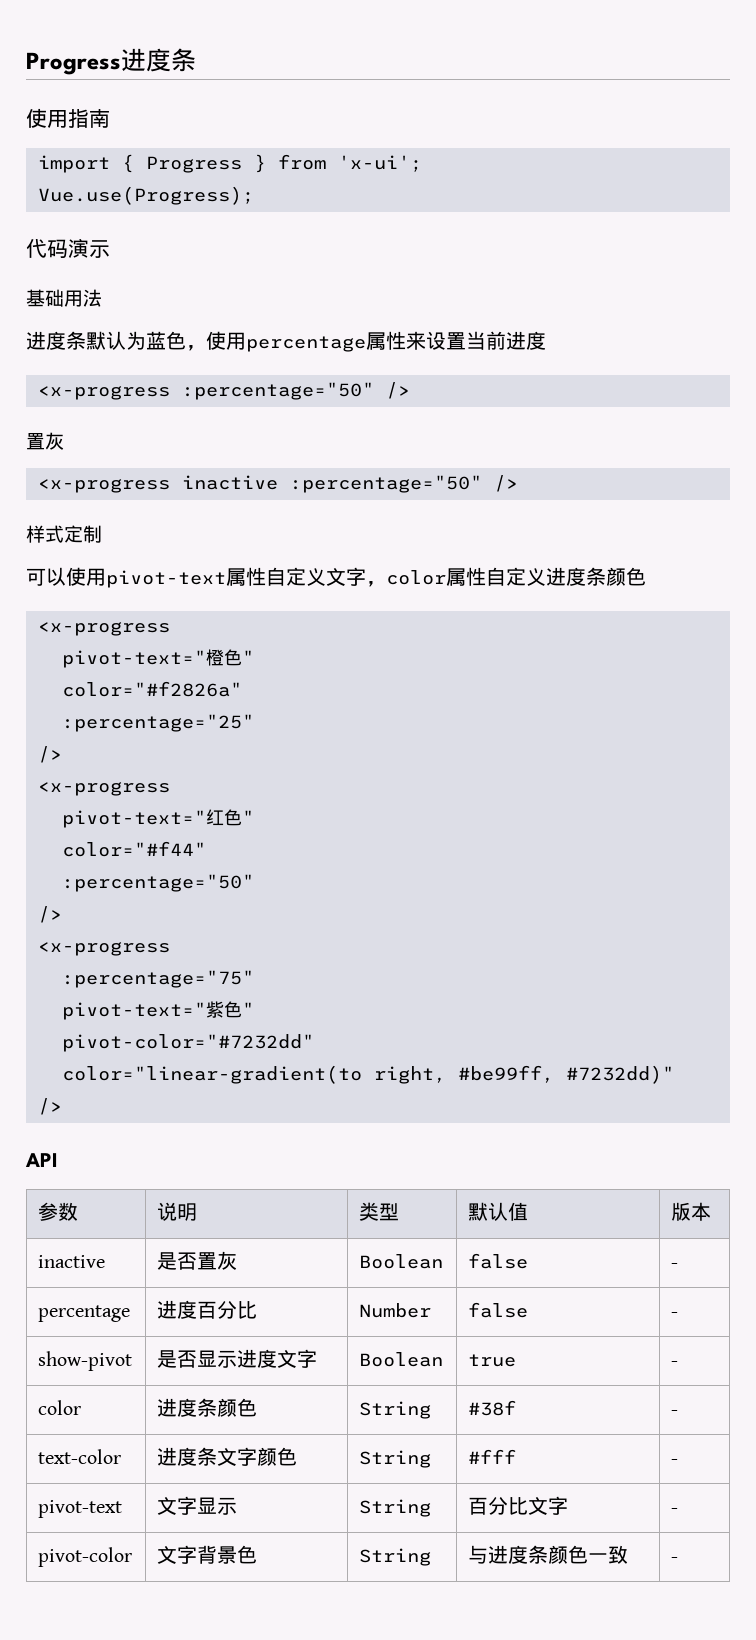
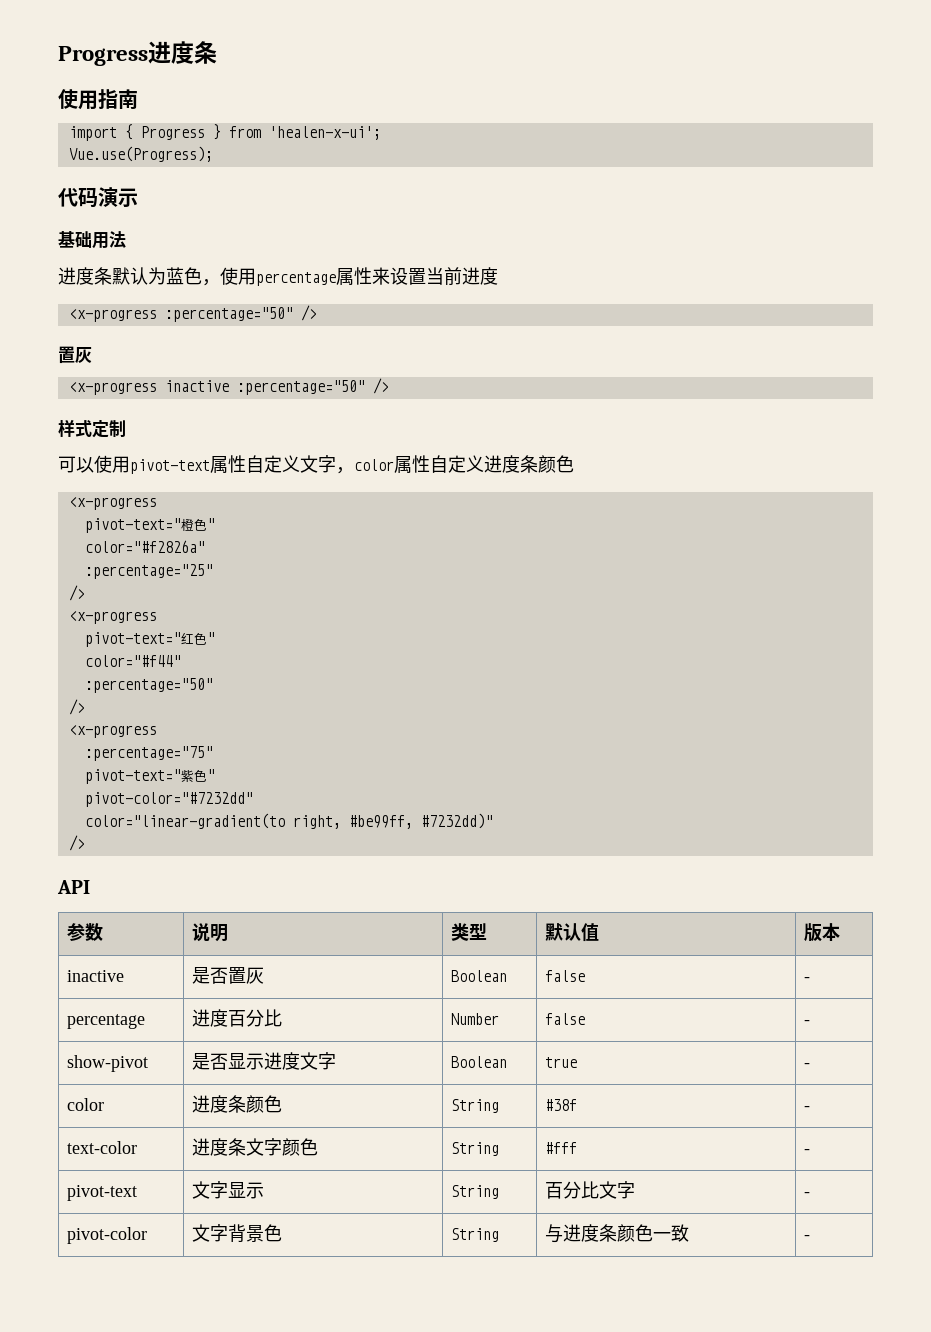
[337,155,422,172] 'x-ui'; -> [268,126,381,140] 'healen-x-ui';

